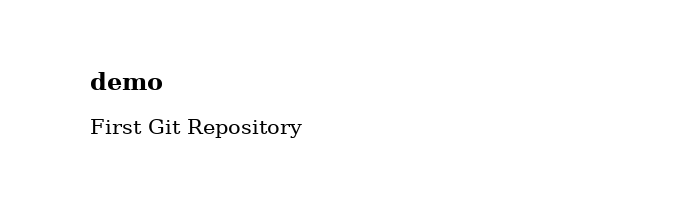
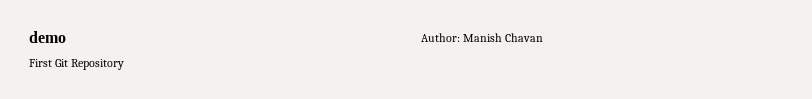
(302, 128) none -> [421,33,544,42] // Author: Manish Chavan

